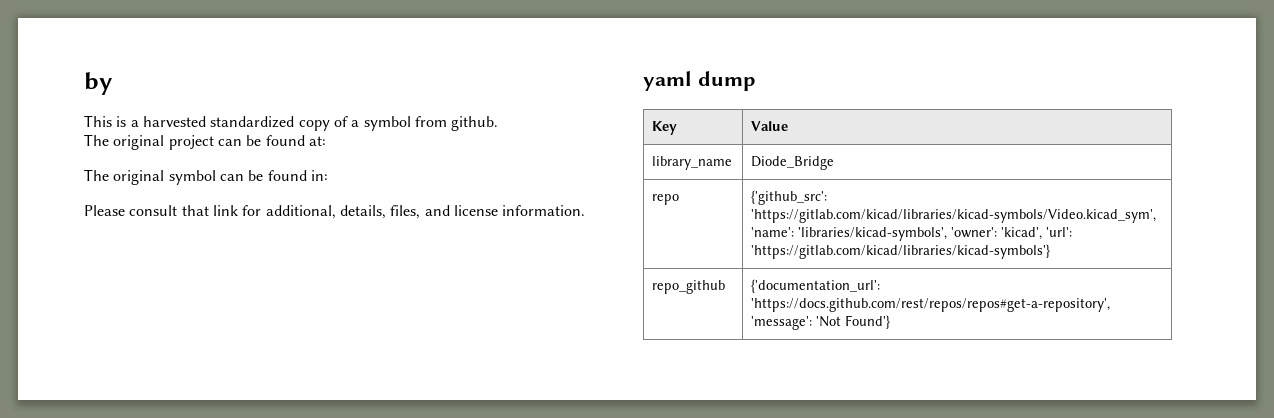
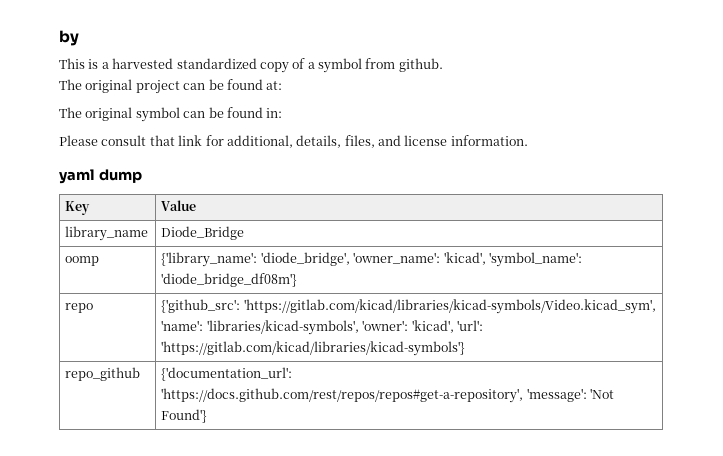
(835, 163) none -> [65,256,100,266] [161,252,582,267] [161,273,298,287] // oomp | {'library_name': 'diode_bridge', 'owner_name': 'kicad', 'symbol_name': 'diode_bridge_df08m'}

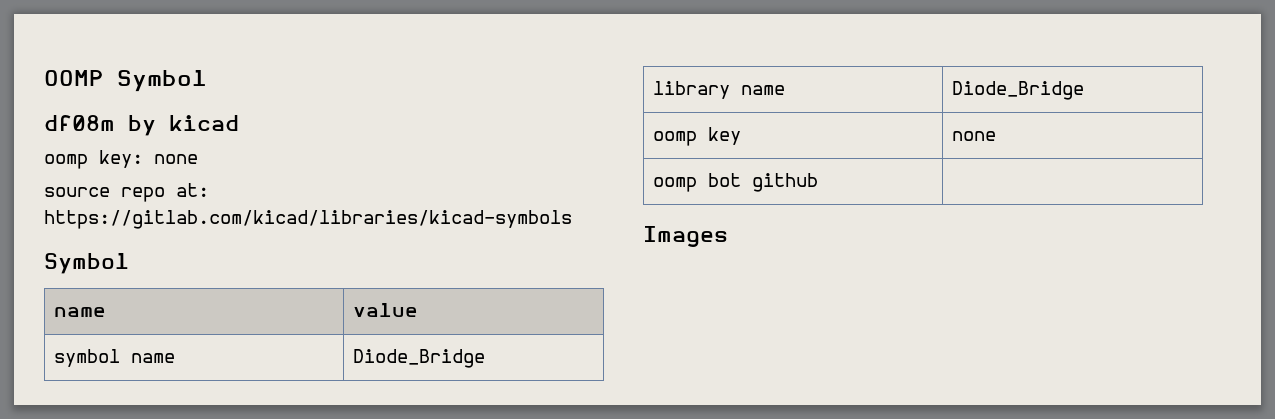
[59,30,79,46] [59,58,443,73] [59,79,283,94] [59,107,283,122] [59,135,528,148] [59,169,142,184] [65,201,91,215] [161,200,197,211] [65,226,149,241] [161,226,245,240] [65,256,100,266] [161,252,582,267] [161,273,298,287] [65,303,94,313] [161,299,656,314] [161,320,483,335] [161,341,466,356] [65,367,141,381] [161,367,293,381] [161,388,615,403] [161,409,208,423] by // This is a harvested standardized copy of a symbol from github. // The original project can be found at: // The original symbol can be found in: // Please consult that link for additional, details, files, and license information. // yaml dump // Key | Value // library_name | Diode_Bridge // oomp | {'library_name': 'diode_bridge', 'owner_name': 'kicad', 'symbol_name': 'diode_bridge_df08m'} // repo | {'github_src': 'https://gitlab.com/kicad/libraries/kicad-symbols/Video.kicad_sym', 'name': 'libraries/kicad-symbols', 'owner': 'kicad', 'url': 'https://gitlab.com/kicad/libraries/kicad-symbols'} // repo_github | {'documentation_url': 'https://docs.github.com/rest/repos/repos#get-a-repository', 'message': 'Not Found'} -> [44,70,207,92] [44,115,239,136] [44,150,198,169] [44,183,209,202] [44,210,572,229] [44,253,129,274] [54,307,107,317] [353,303,419,317] [54,349,176,367] [353,349,486,368] [653,81,786,99] [952,81,1085,100] [653,127,742,146] [952,131,997,141] [653,173,819,192] [643,226,728,247] OOMP Symbol // df08m by kicad // oomp key: none // source repo at: https://gitlab.com/kicad/libraries/kicad-symbols // Symbol // name | value // symbol name | Diode_Bridge // library name | Diode_Bridge // oomp key | none // oomp bot github | // Images

